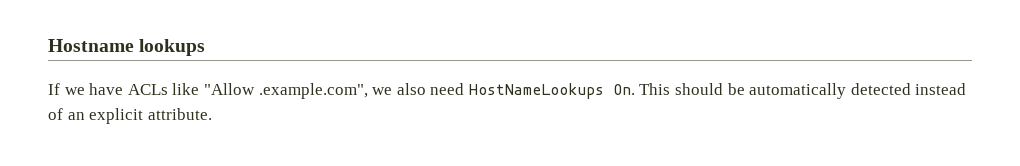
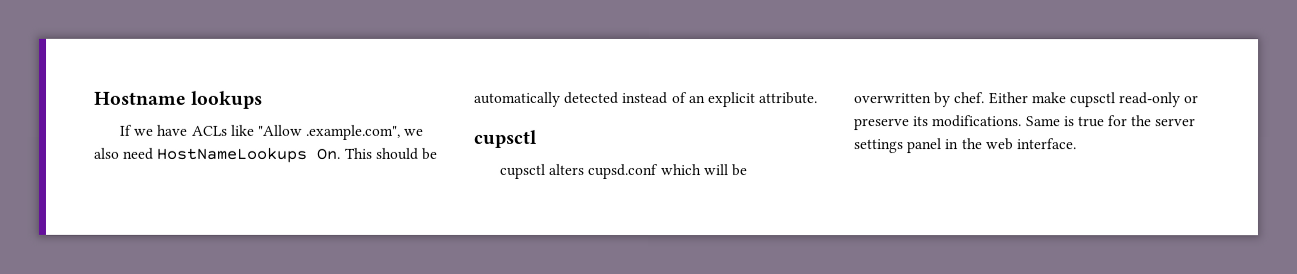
(212, 114) none -> [473,129,538,148] [499,163,747,180] [854,92,1200,108] [854,115,1197,131] [853,138,1076,154] // cupsctl // cupsctl alters cupsd.conf which will be overwritten by chef. Either make cupsctl read-only or preserve its modifications. Same is true for the server settings panel in the web interface.

